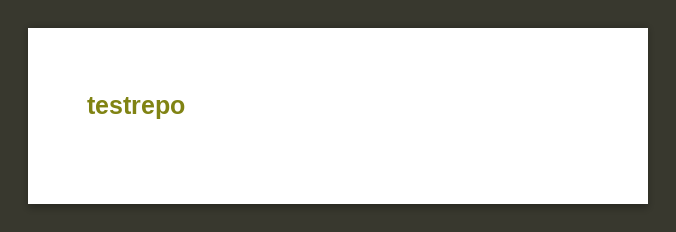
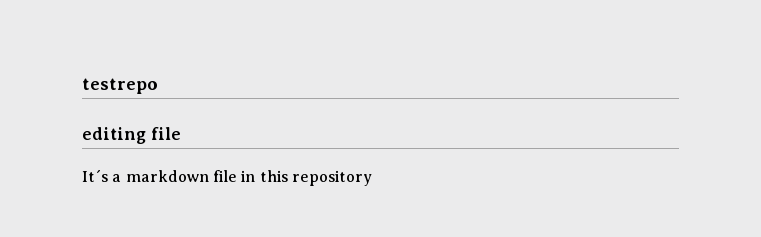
(185, 108) none -> [82,127,181,144] [82,170,372,186] // editing file // It´s a markdown file in this repository

